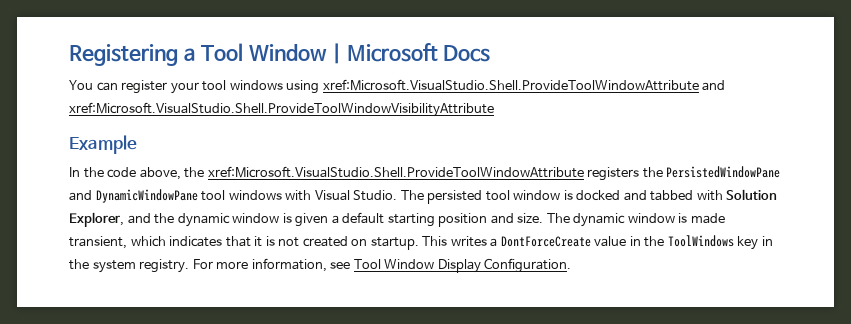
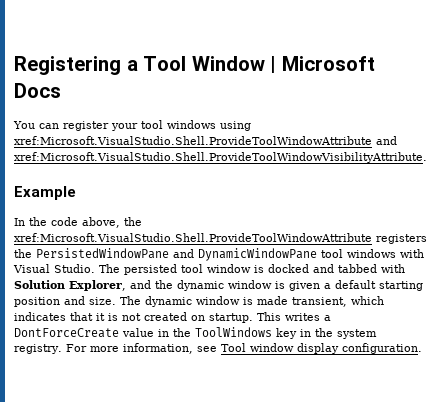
[69,102,494,117] xref:Microsoft.VisualStudio.Shell.ProvideToolWindowVisibilityAttribute -> [14,152,427,163] xref:Microsoft.VisualStudio.Shell.ProvideToolWindowVisibilityAttribute.
[384,258,572,273] Window Display Configuration. -> [249,343,422,354] window display configuration.

